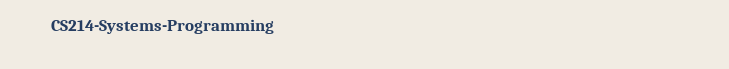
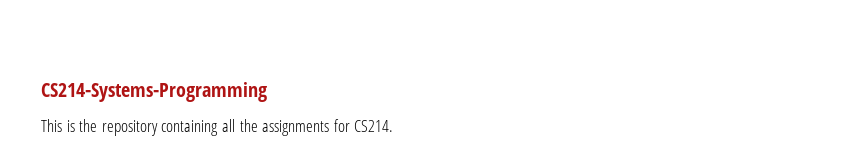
(274, 26) none -> [41,119,394,136] // This is the repository containing all the assignments for CS214.

